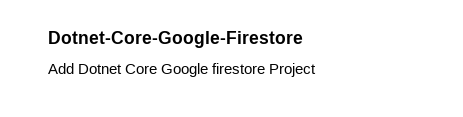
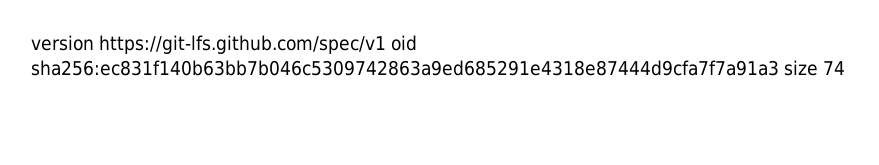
[48,31,303,48] [48,63,317,77] Dotnet-Core-Google-Firestore // Add Dotnet Core Google firestore Project -> [31,35,418,54] [31,60,846,76] version https://git-lfs.github.com/spec/v1 oid sha256:ec831f140b63bb7b046c5309742863a9ed685291e4318e87444d9cfa7f7a91a3 size 74

